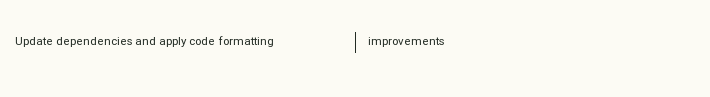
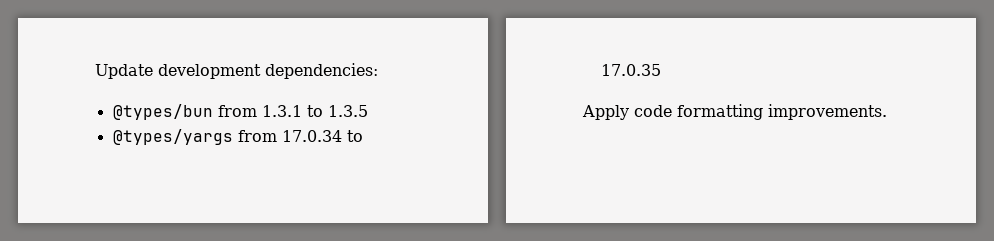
[56,37,188,47] dependencies and apply -> [158,63,378,79] [112,104,368,120] [112,129,363,145] [600,64,661,76] [582,105,629,120] development dependencies: // @types/bun from 1.3.1 to 1.3.5 // @types/yargs from 17.0.34 to 17.0.35 // Apply
[368,37,444,47] improvements -> [768,104,887,120] improvements.

